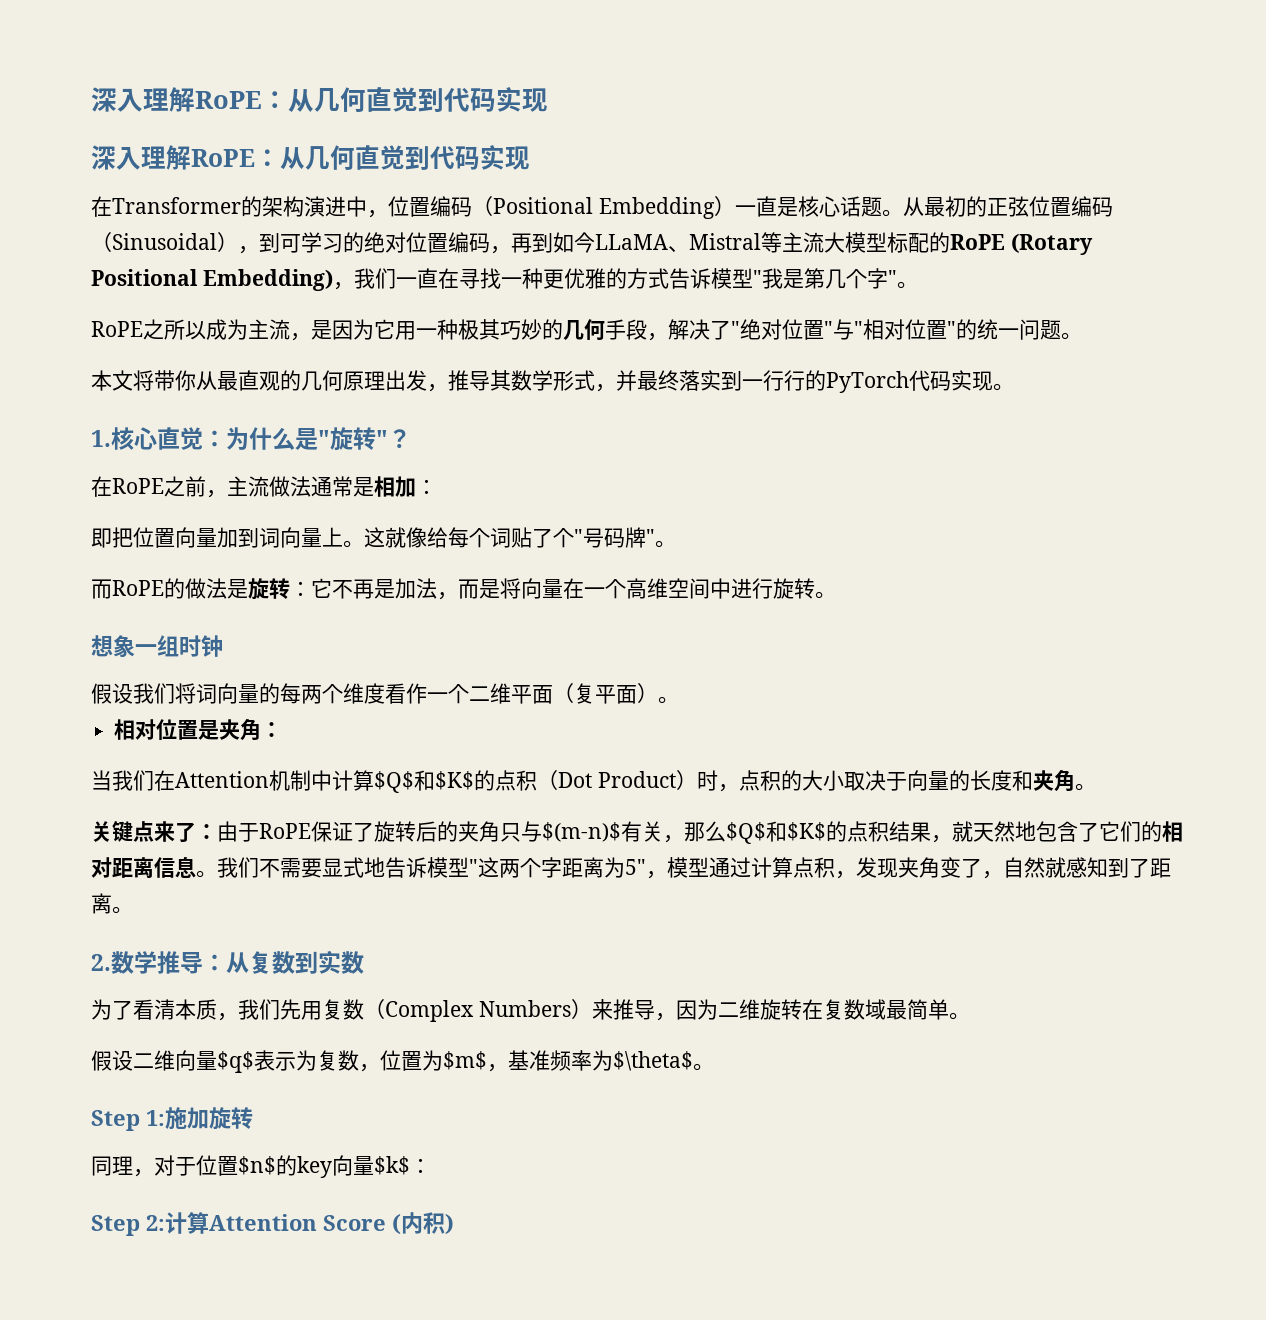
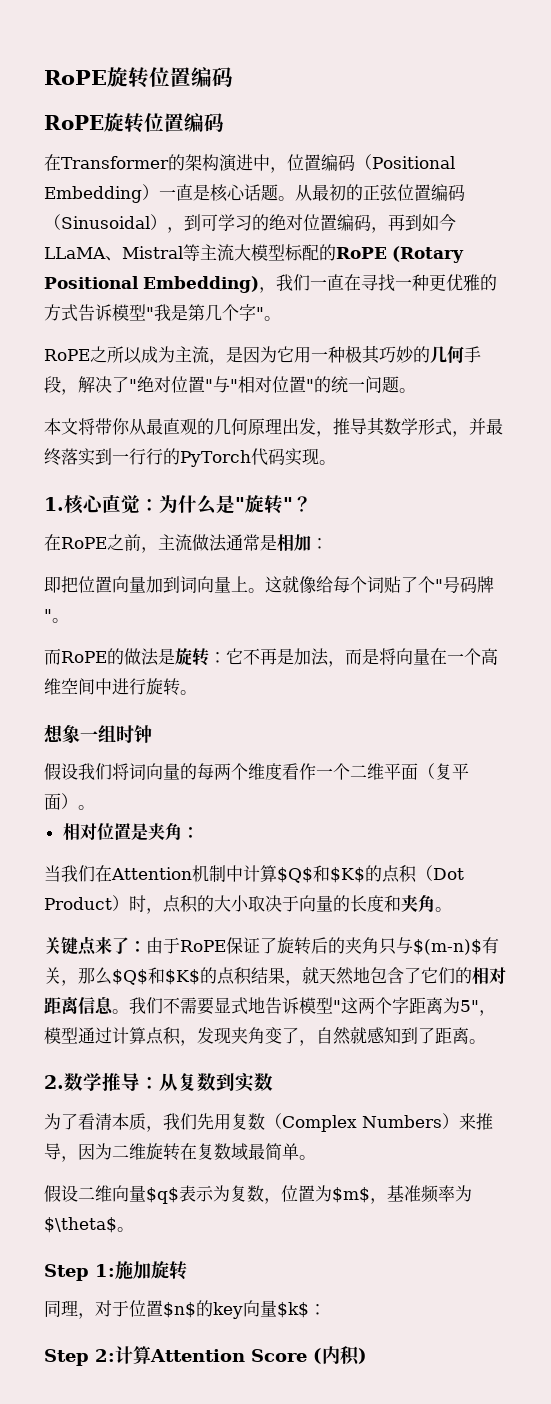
[91,87,548,113] [91,145,530,170] 深入理解RoPE：从几何直觉到代码实现 // 深入理解RoPE：从几何直觉到代码实现 -> [44,67,233,88] [44,113,224,133] RoPE旋转位置编码 // RoPE旋转位置编码

